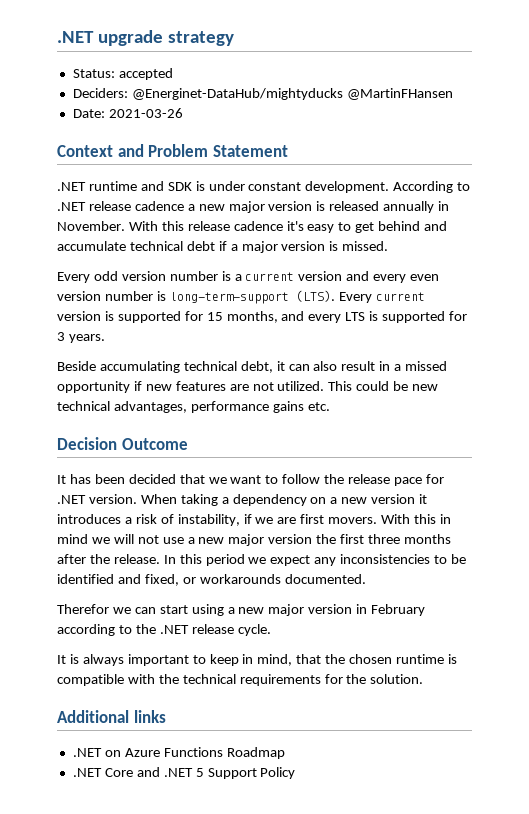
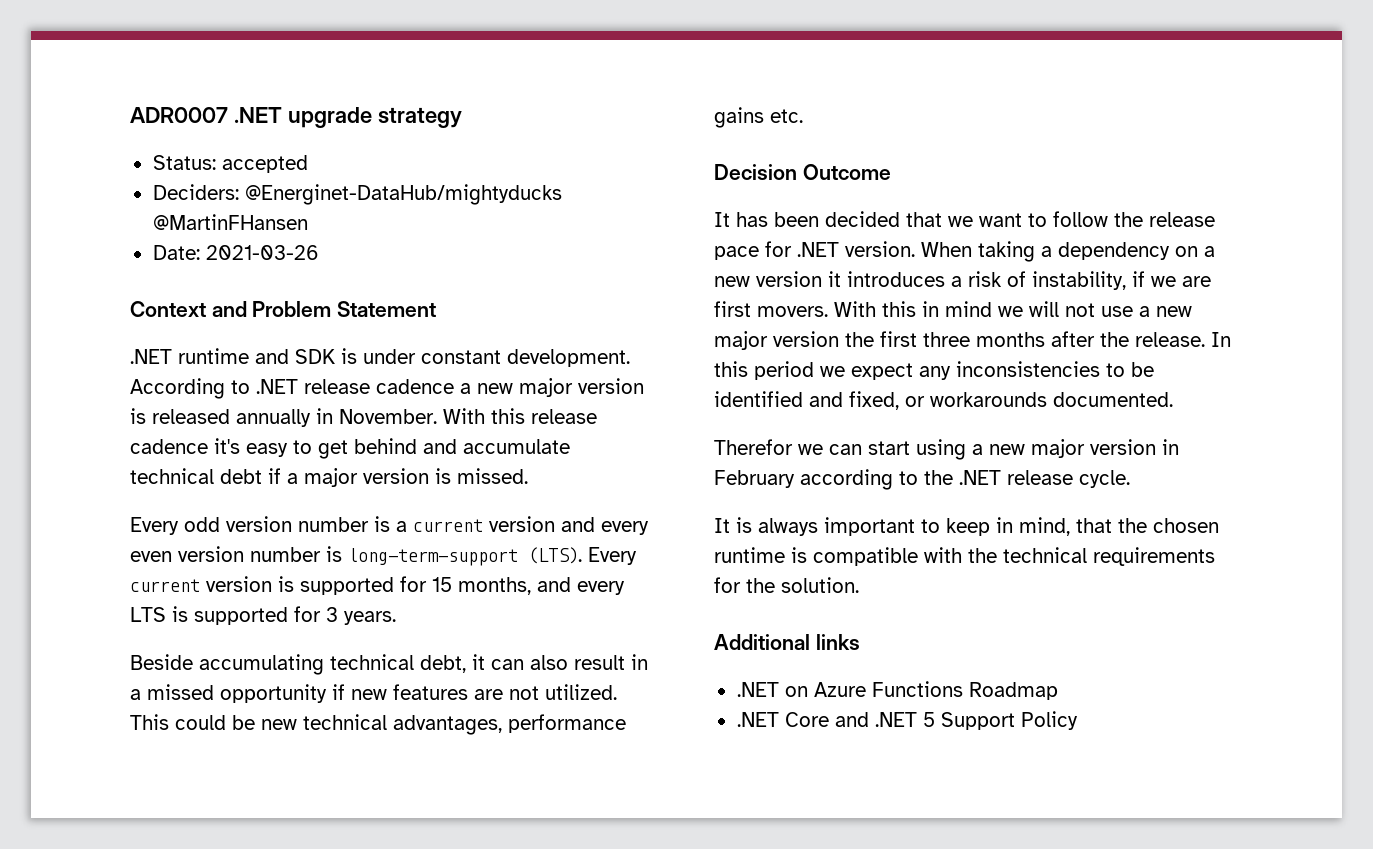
(57, 37) none -> [130,107,228,123] ADR0007

